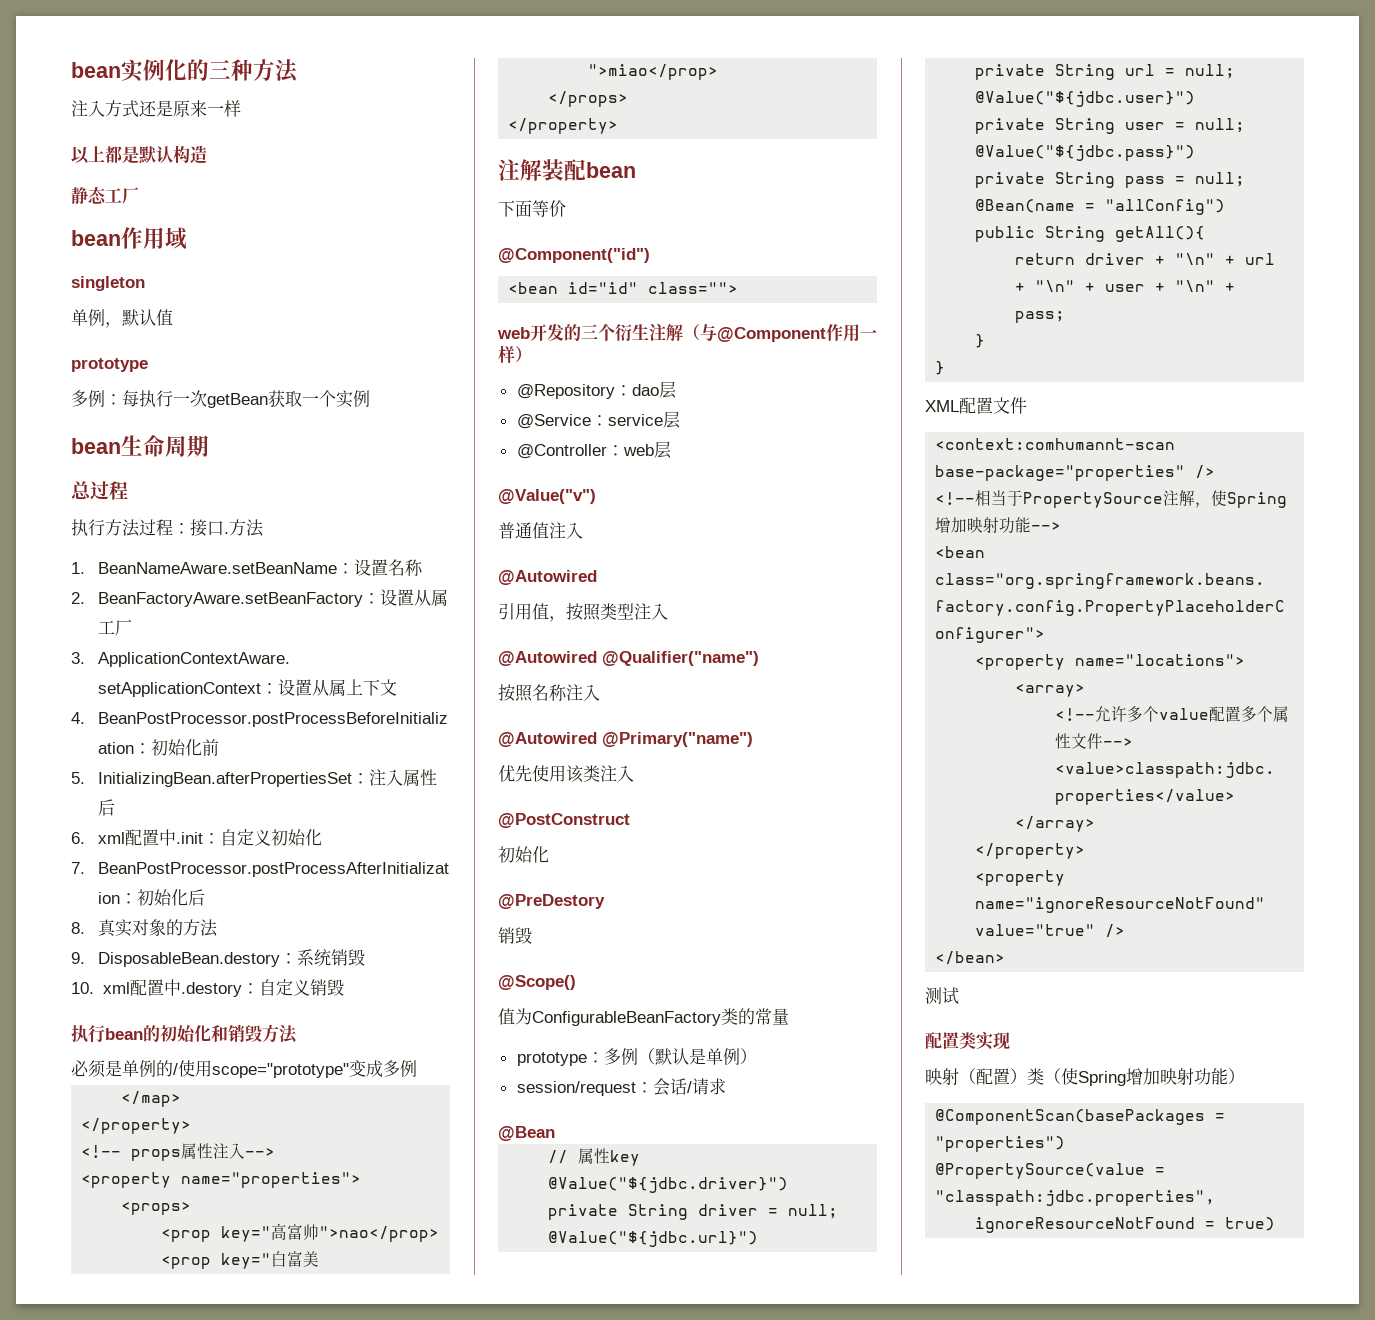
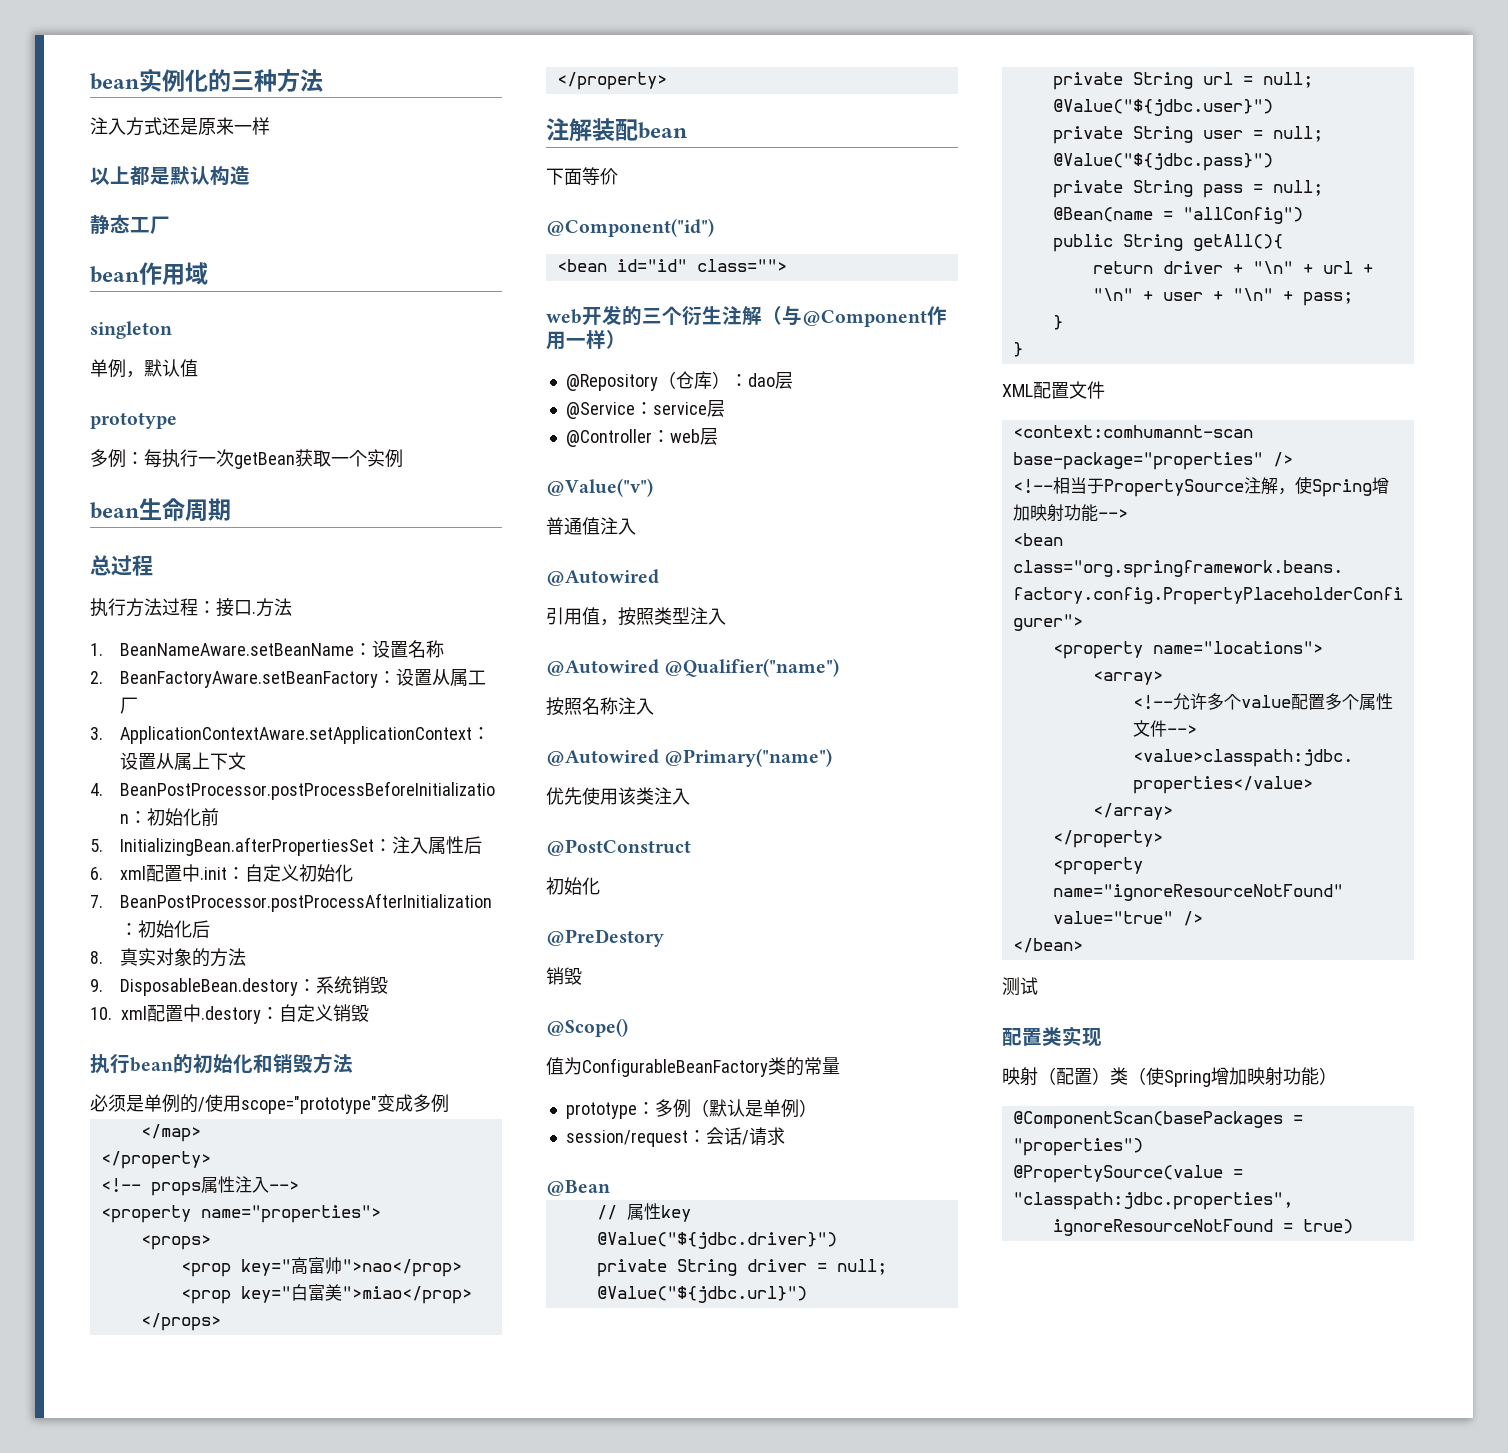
(615, 391) none -> [657,371,730,389] （仓库）

